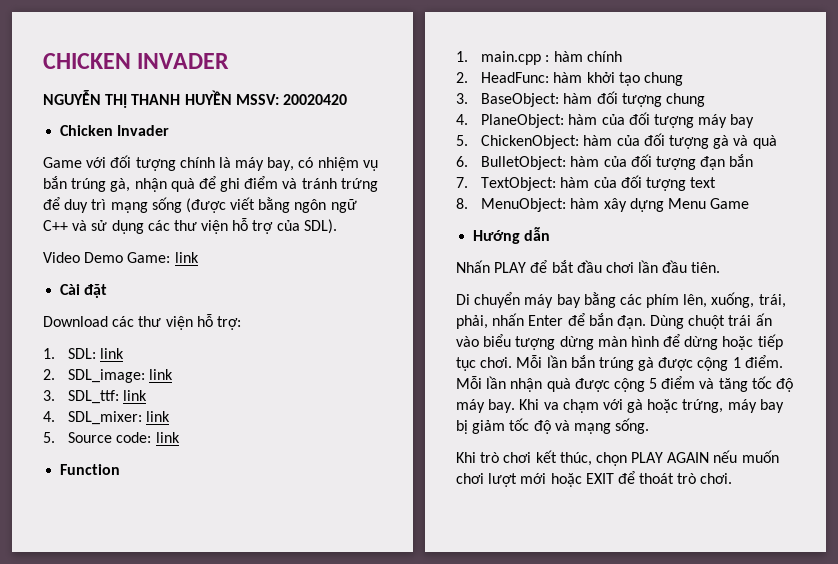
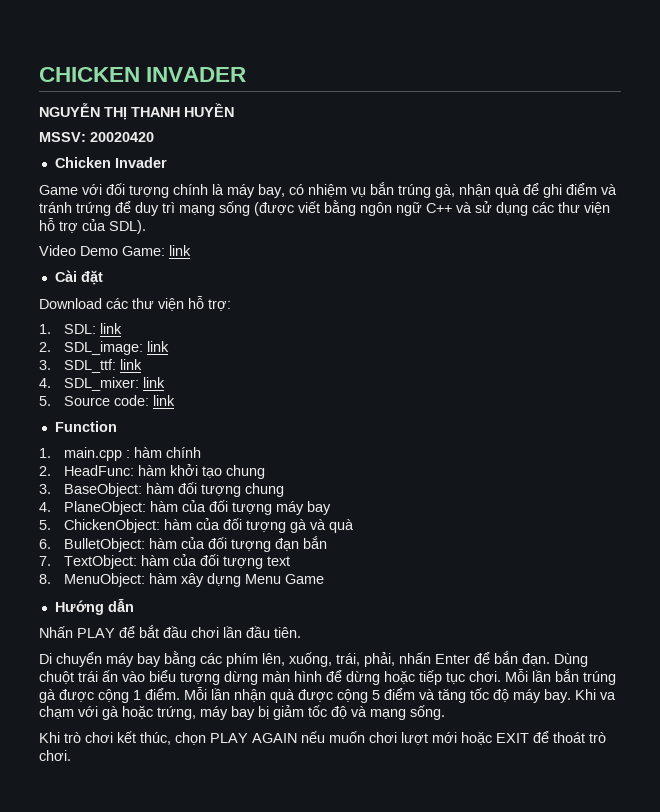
(232, 97) none -> (234, 110) //

